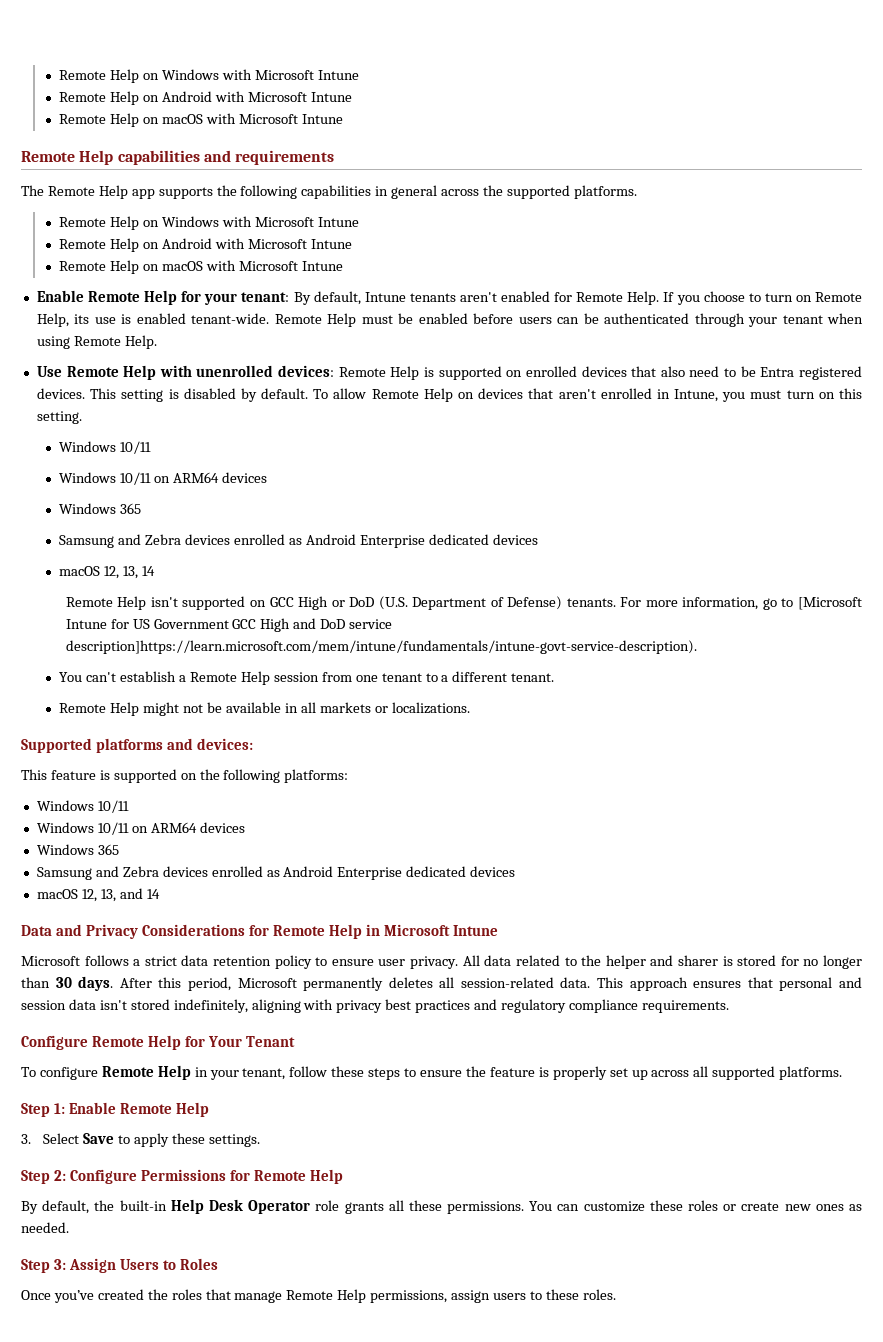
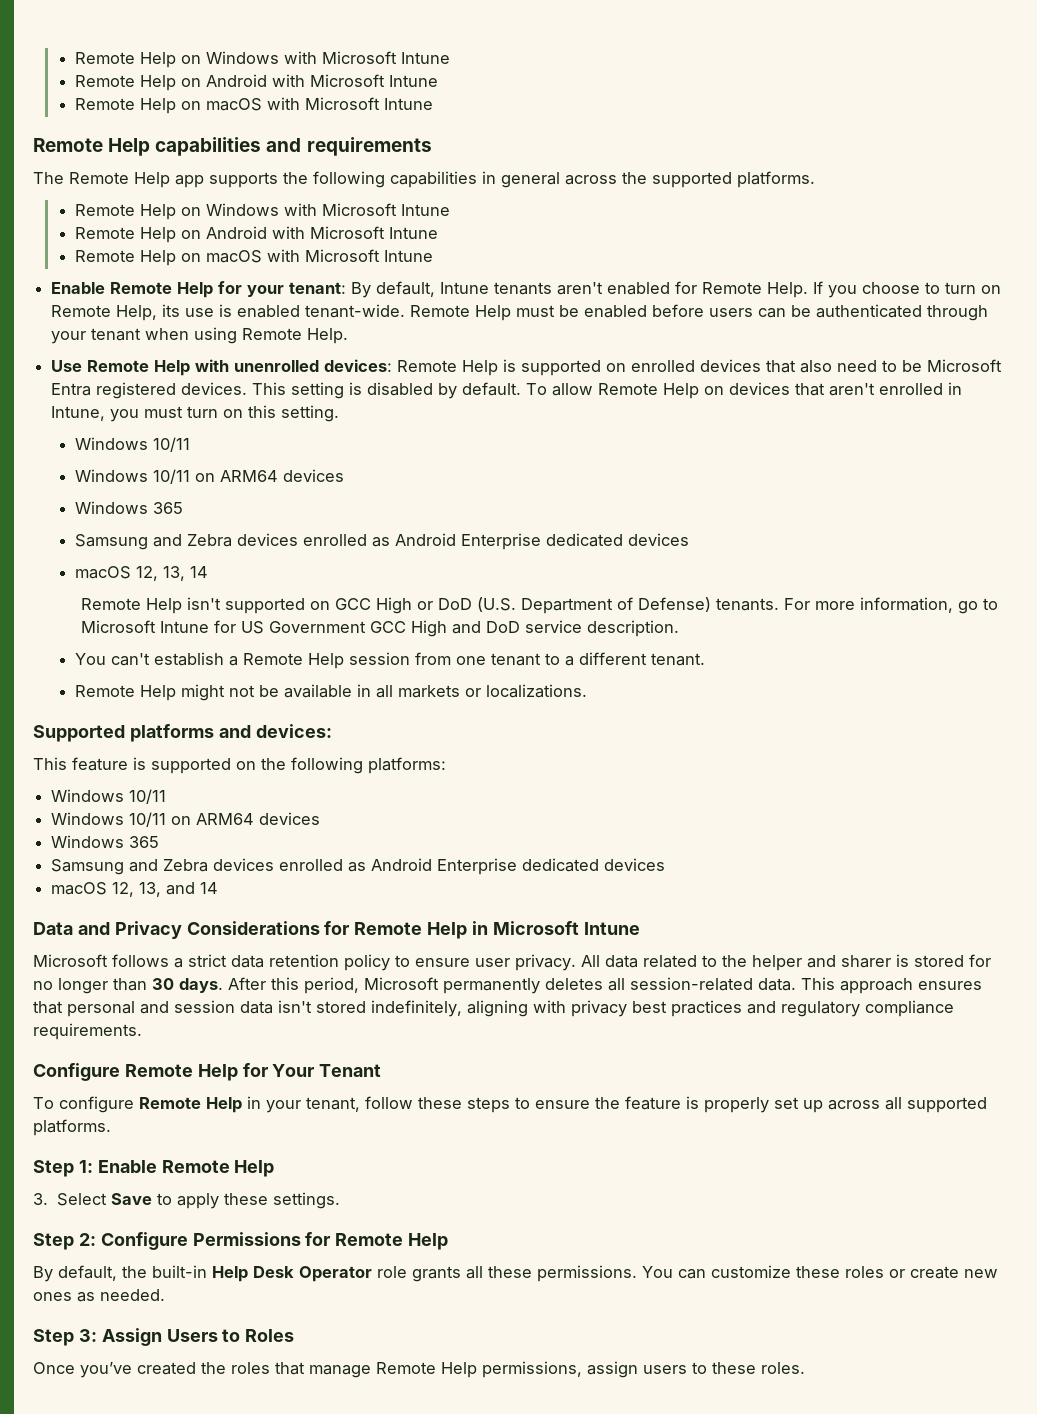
(756, 371) none -> [927,359,1003,372] Microsoft
[797,597,862,610] [Microsoft -> [80,620,156,633] Microsoft
[65,640,697,654] description]https://learn.microsoft.com/mem/intune/fundamentals/intune-govt-service-description). -> [586,620,679,637] description.

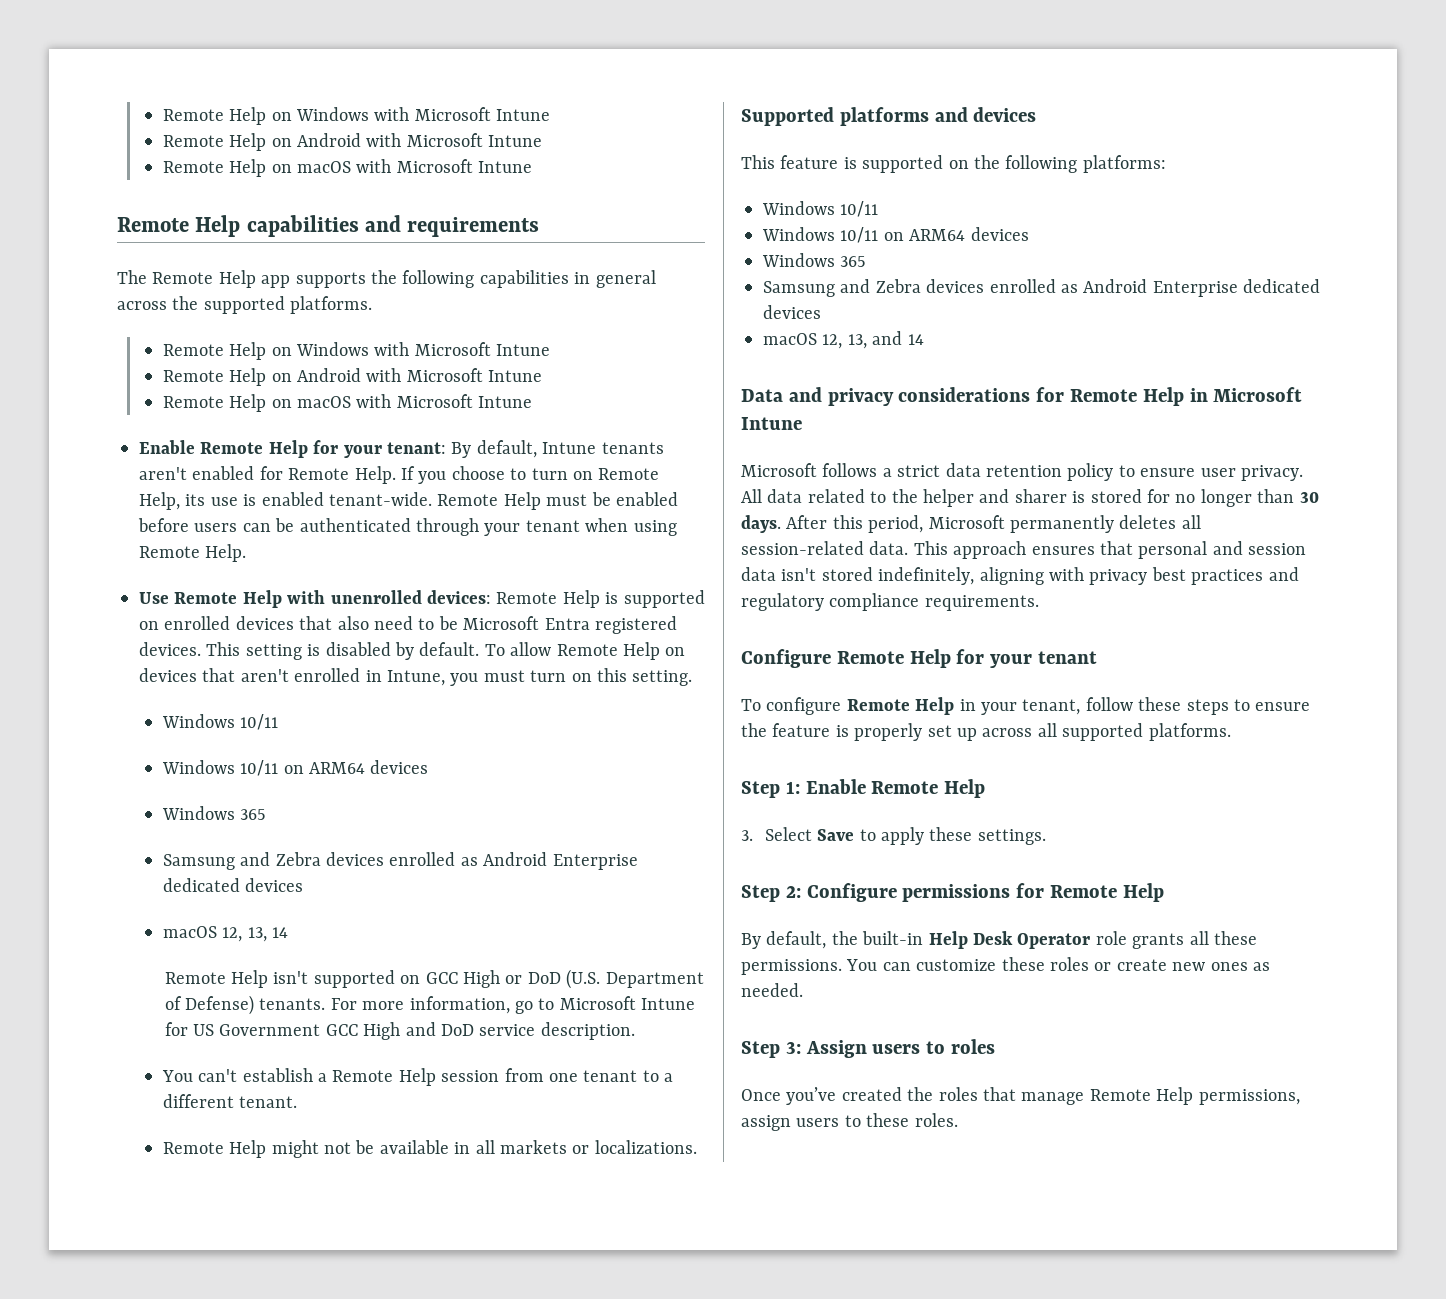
[255,724,332,738] devices: -> [973,107,1037,122] devices
[114,921,320,939] Privacy Considerations -> [827,387,1031,406] privacy considerations
[272,1064,382,1077] Your Tenant -> [990,651,1098,668] your tenant
[192,1232,301,1246] Permissions -> [902,884,1011,902] permissions
[166,1329,295,1342] Users to Roles -> [872,1039,996,1054] users to roles

